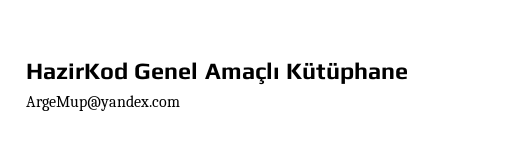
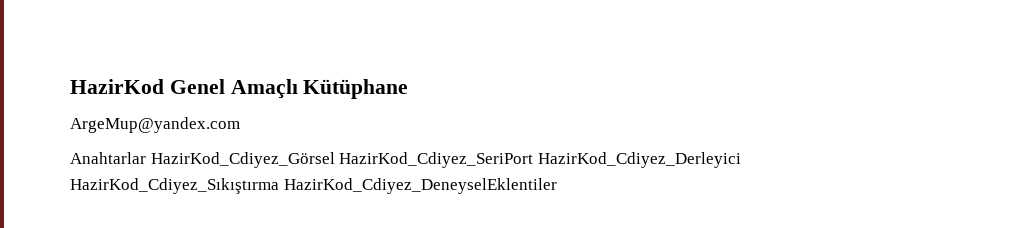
(180, 103) none -> [70,152,741,168] [70,178,557,194] // Anahtarlar HazirKod_Cdiyez_Görsel HazirKod_Cdiyez_SeriPort HazirKod_Cdiyez_Derleyici HazirKod_Cdiyez_Sıkıştırma HazirKod_Cdiyez_DeneyselEklentiler

